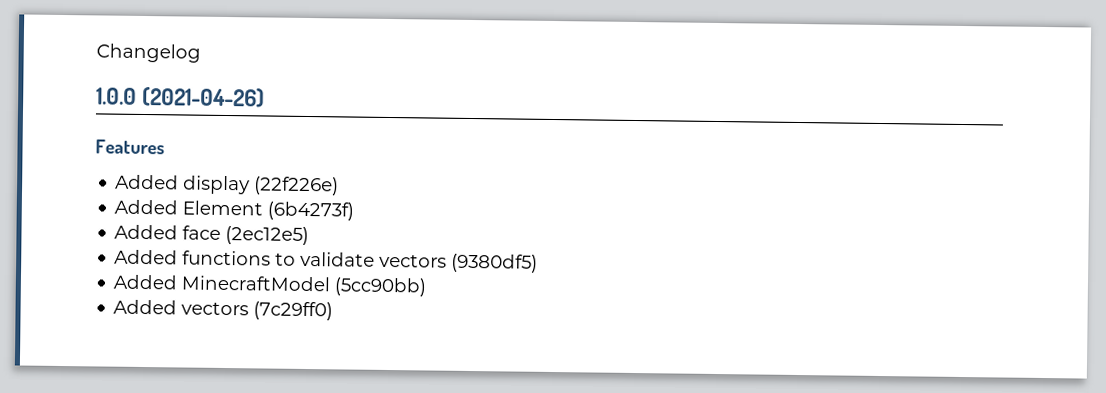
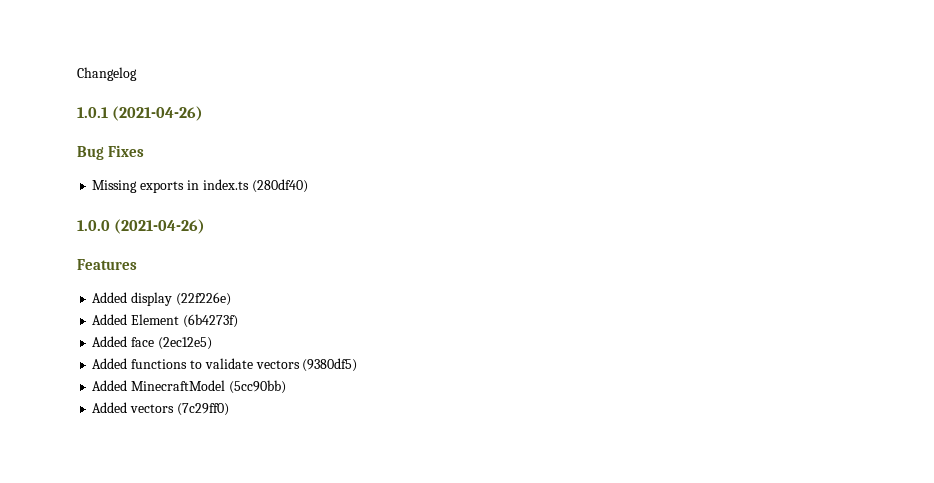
(201, 53) none -> [77,106,204,121] [77,145,144,160] [92,179,308,193] // 1.0.1 (2021-04-26) // Bug Fixes // Missing exports in index.ts (280df40)

